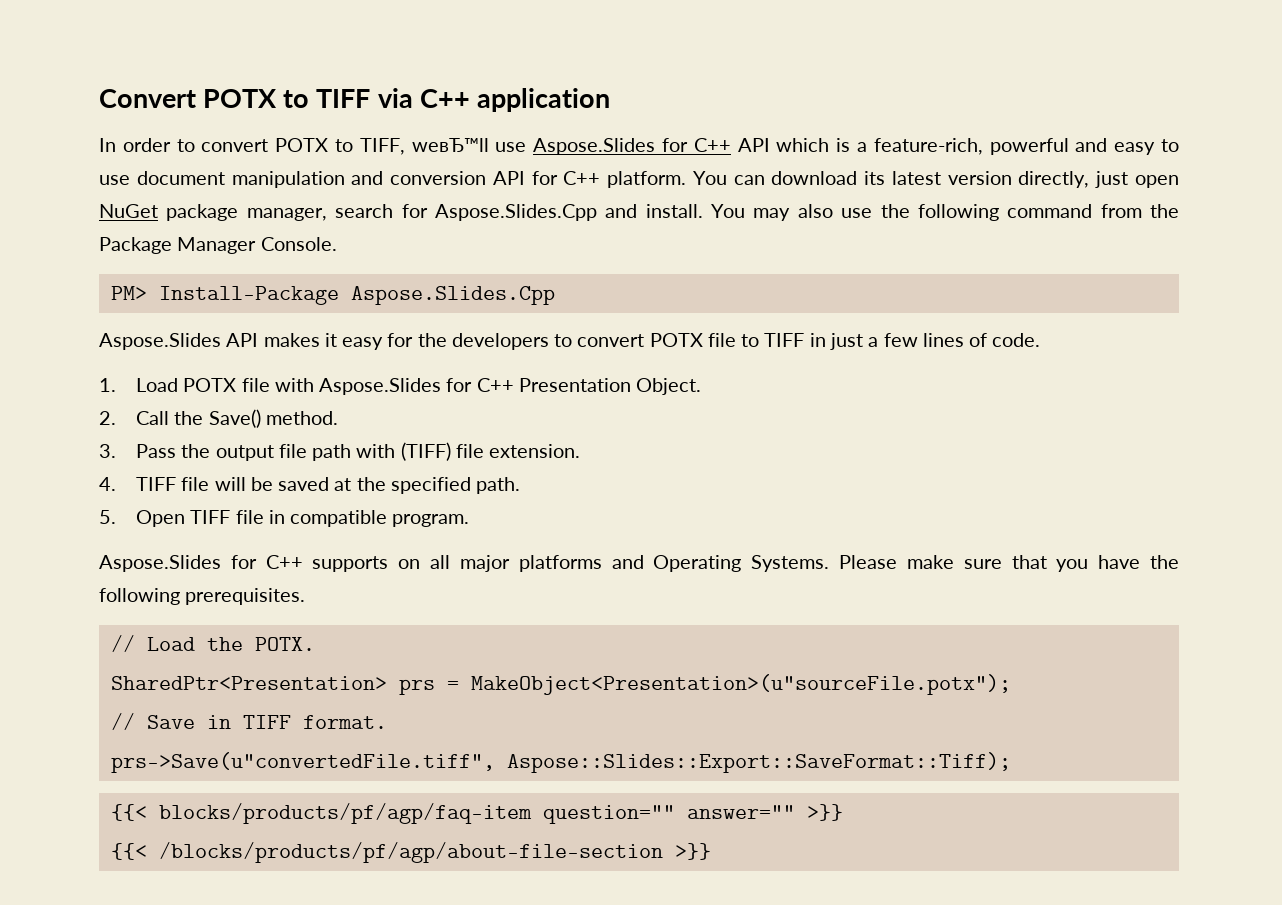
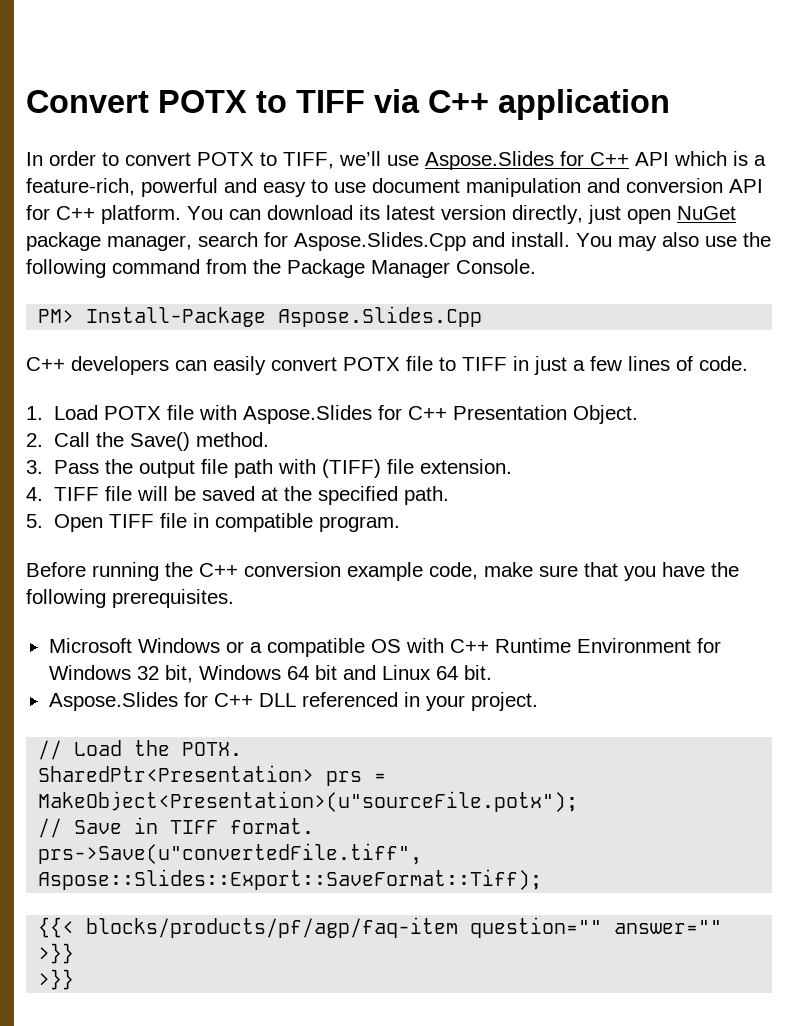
[411,138,489,152] weвЂ™ll -> [339,151,381,166] we’ll
[99,333,573,350] Aspose.Slides API makes it easy for the developers to -> [26,356,266,375] C++ developers can easily
[99,555,898,572] Aspose.Slides for C++ supports on all major platforms and Operating Systems. Please -> [26,562,478,581] Before running the C++ conversion example code,
(306, 596) none -> [48,638,721,657] [48,665,492,683] [48,692,538,711] // Microsoft Windows or a compatible OS with C++ Runtime Environment for Windows 32 bit, Windows 64 bit and Linux 64 bit. // Aspose.Slides for C++ DLL referenced in your project.
[110,842,663,863] {{< /blocks/products/pf/agp/about-file-section -> (75, 953) none

